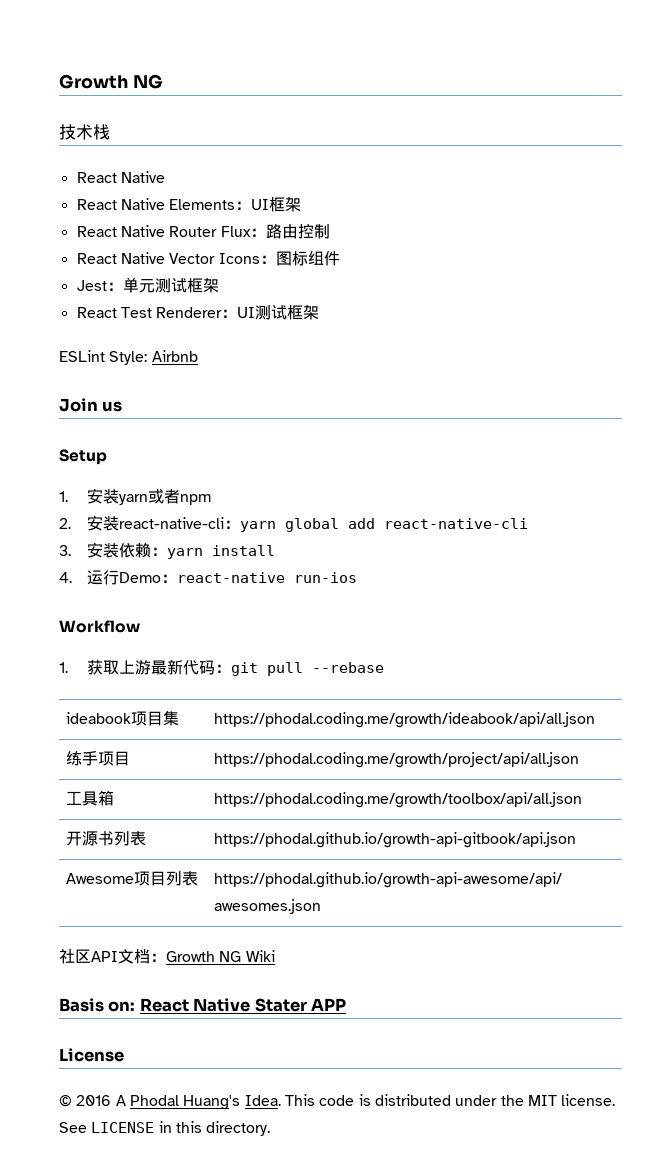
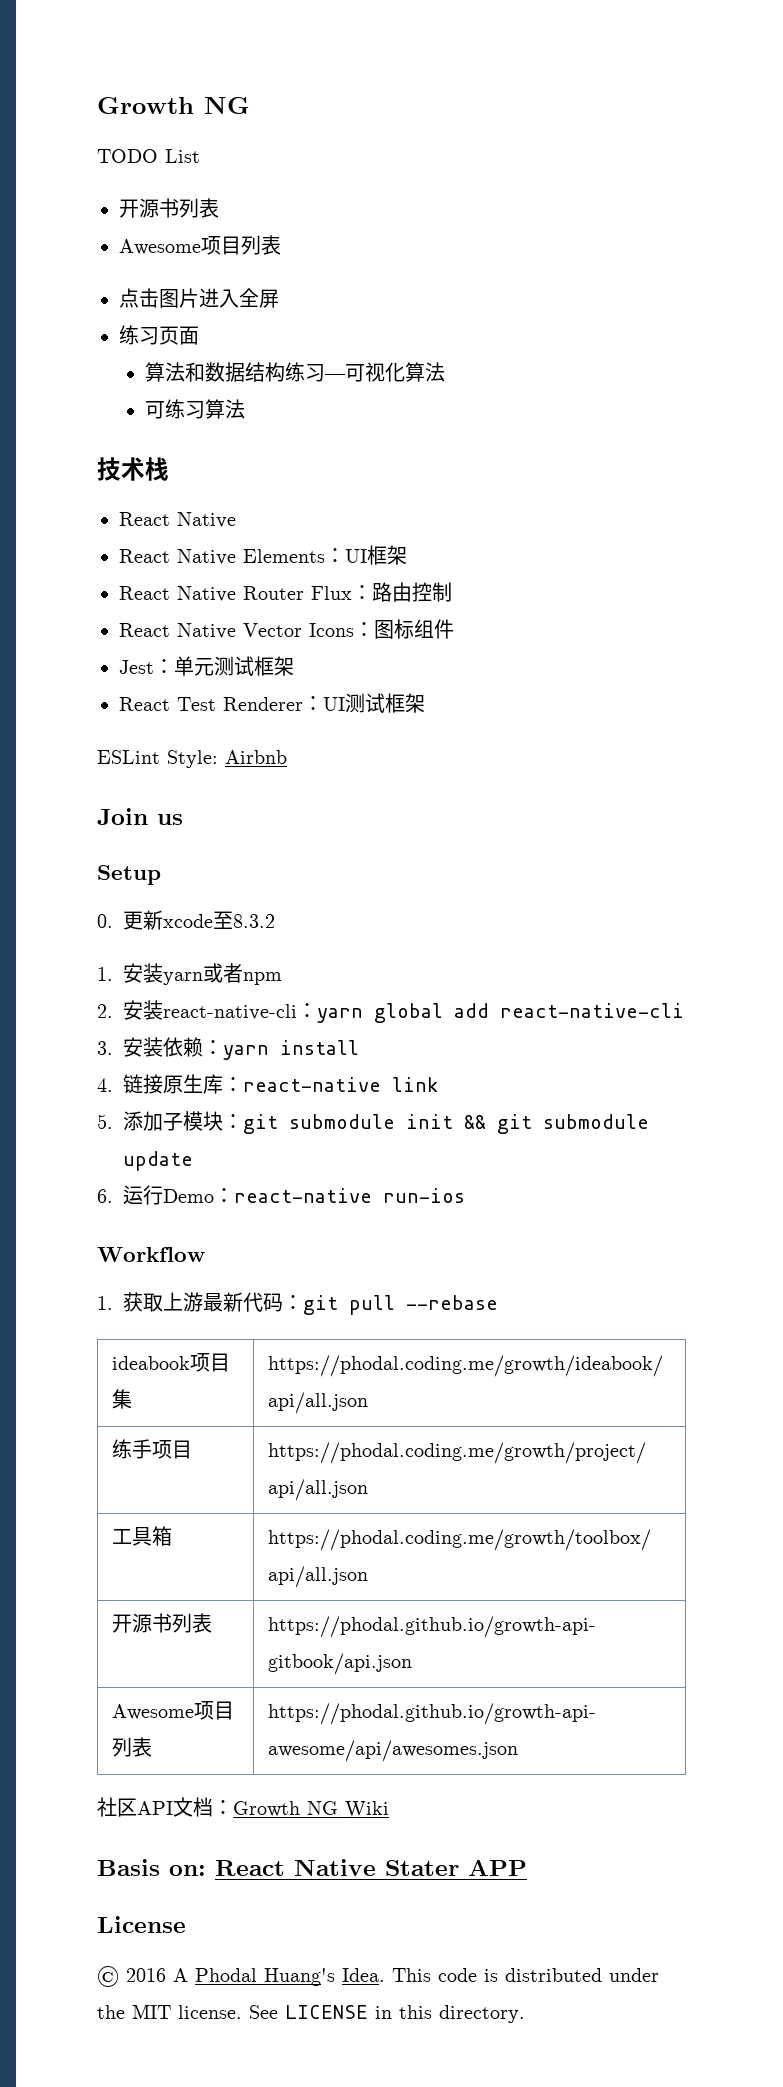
[59,74,163,89] Growth NG -> [97,97,250,114] [97,149,200,163] [119,198,219,218] [119,235,281,255] [119,288,279,308] [119,325,199,345] [144,362,445,382] [144,399,245,419] Growth NG // TODO List // 开源书列表 // Awesome项目列表 // 点击图片进入全屏 // 练习页面 // 算法和数据结构练习—可视化算法 // 可练习算法
(107, 457) none -> [97,910,275,930] // 0.更新xcode至8.3.2
(72, 577) none -> [123,1074,438,1094] [97,1111,649,1134] [123,1151,193,1171] [97,1189,113,1203] 链接原生库：react-native link // 5.添加子模块：git submodule init && git submodule update // 6.

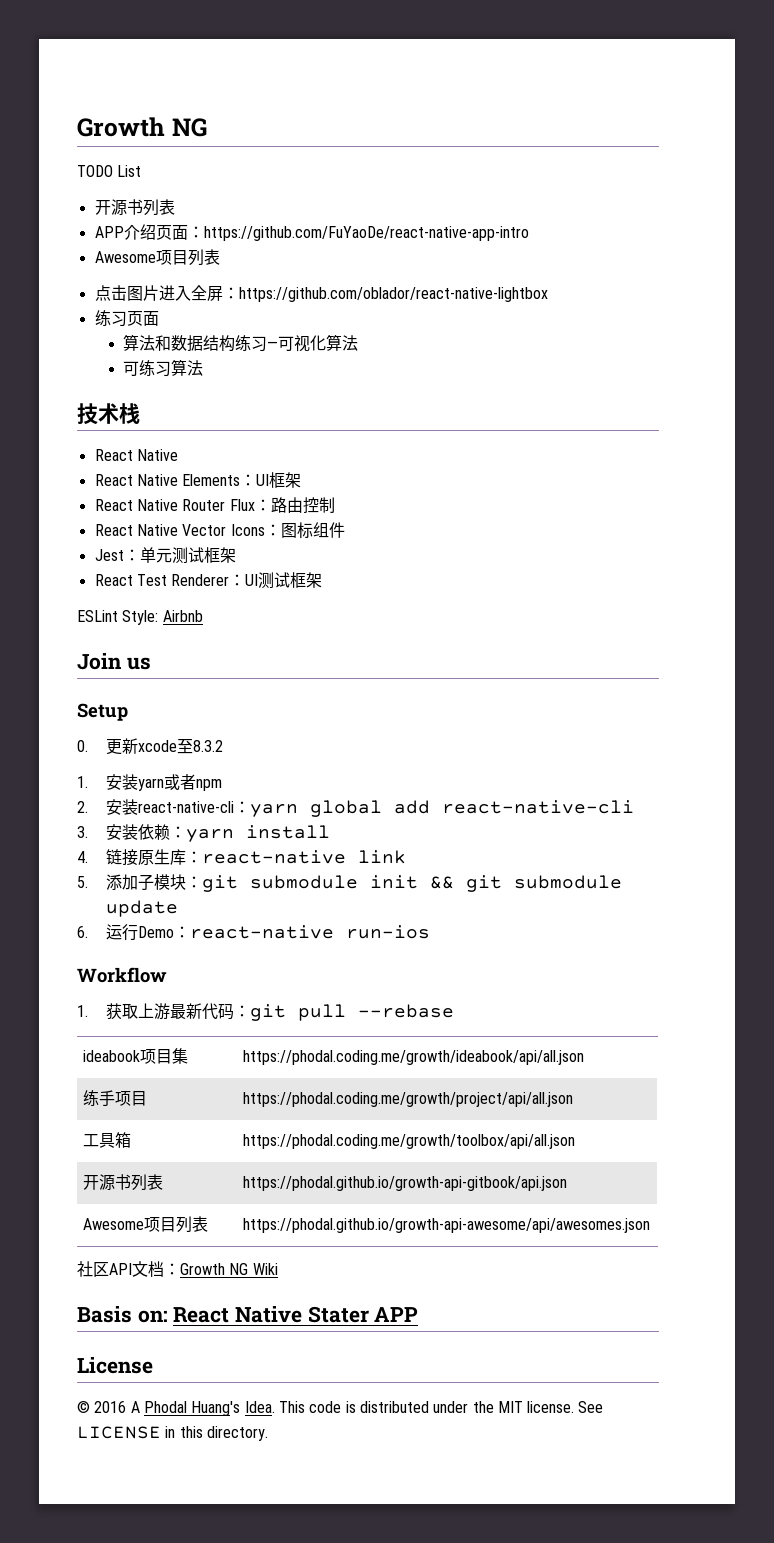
(219, 208) none -> [94,224,529,241] // APP介绍页面：https://github.com/FuYaoDe/react-native-app-intro
(279, 298) none -> [222,287,548,302] ：https://github.com/oblador/react-native-lightbox

